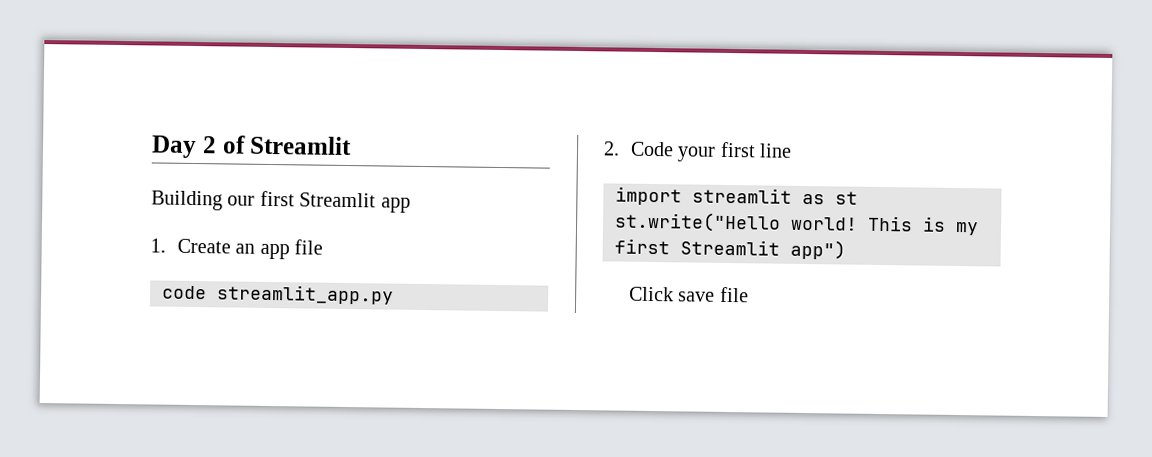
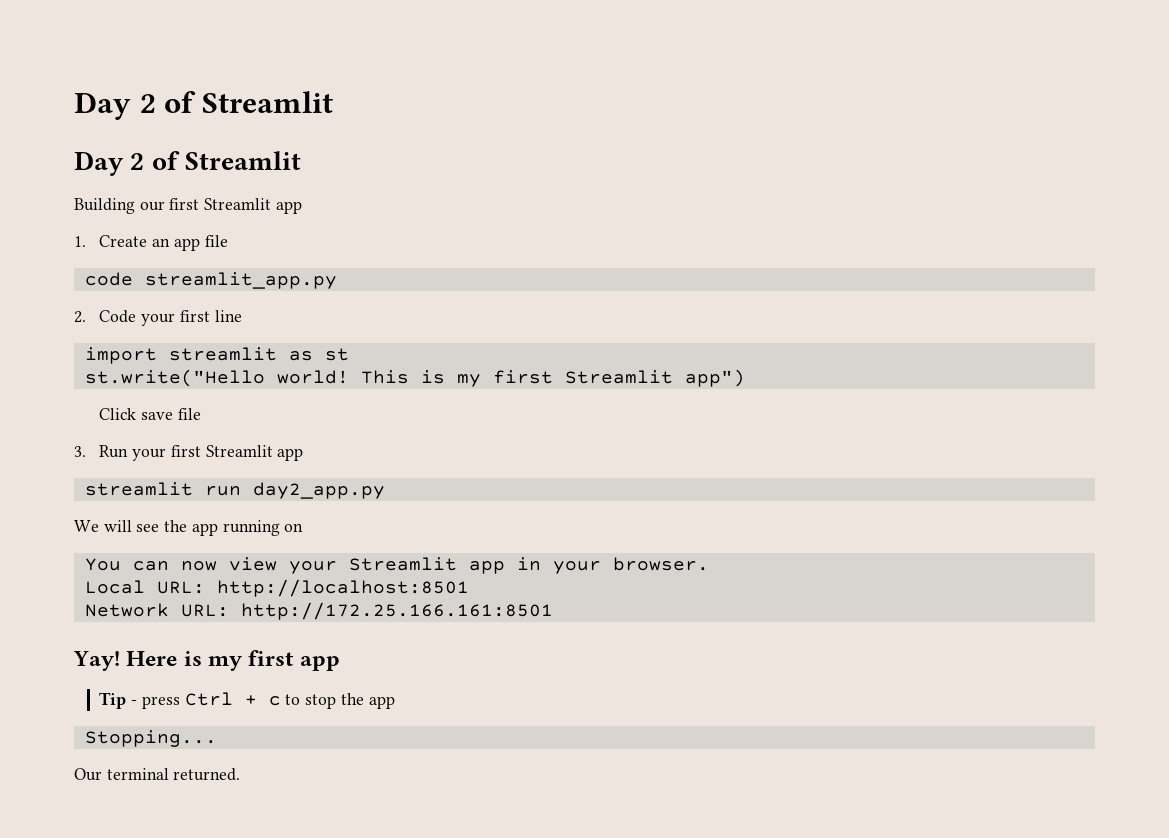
[151,135,353,159] Day 2 of Streamlit -> [74,91,333,120] [74,151,302,176] Day 2 of Streamlit // Day 2 of Streamlit
(749, 294) none -> [74,445,304,461] [84,482,385,499] [74,520,304,536] [84,557,709,574] [84,579,469,597] [84,602,553,620] [73,650,340,671] [99,692,395,709] [84,730,217,747] [74,768,241,781] // 3. Run your first Streamlit app // streamlit run day2_app.py // We will see the app running on // You can now view your Streamlit app in your browser. // Local URL: http://localhost:8501 // Network URL: http://172.25.166.161:8501 // Yay! Here is my first app // Tip - press Ctrl + c to stop the app // Stopping... // Our terminal returned.

